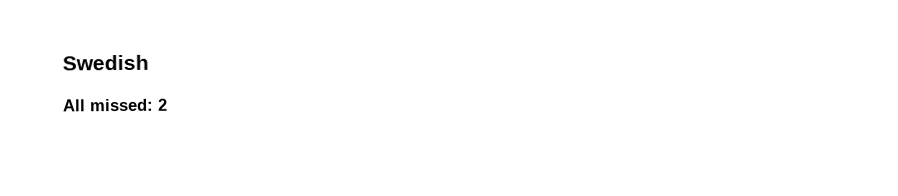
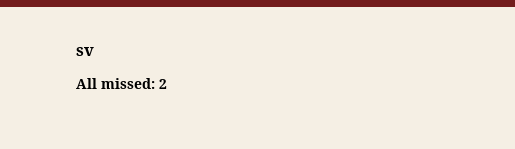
[62,54,149,71] Swedish -> [76,47,94,56] sv

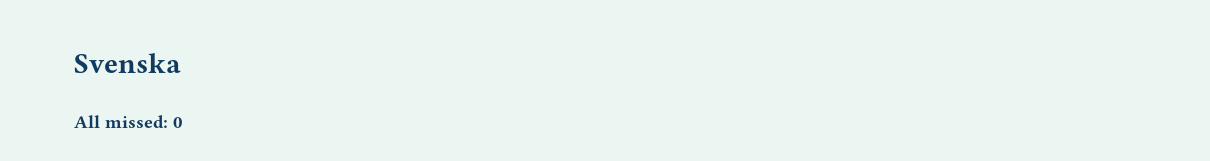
[76,47,94,56] sv -> [74,53,181,73] Svenska
[159,79,167,89] 2 -> [173,117,183,128] 0

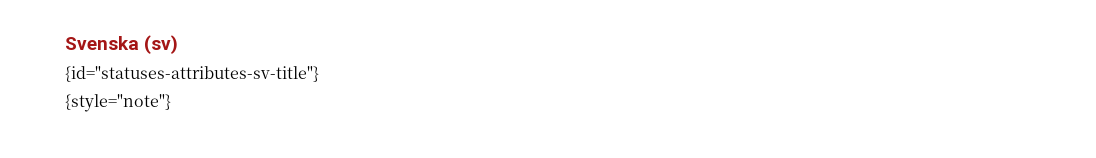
[74,115,183,129] // All missed: 0 -> [144,35,179,54] [65,66,319,82] [65,94,171,112] (sv) // {id="statuses-attributes-sv-title"} // {style="note"}

